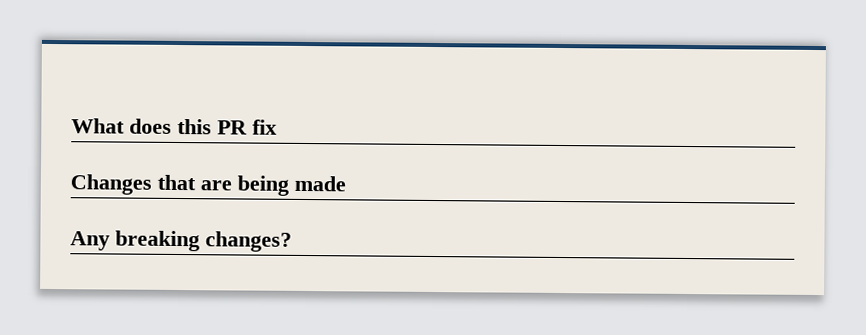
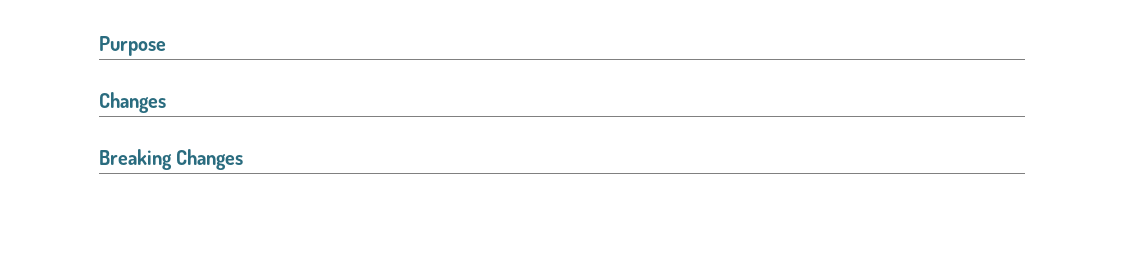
[71,118,277,135] [70,174,346,196] [70,230,292,252] What does this PR fix // Changes that are being made // Any breaking changes? -> [99,36,166,56] [99,92,166,113] [99,149,244,170] Purpose // Changes // Breaking Changes

